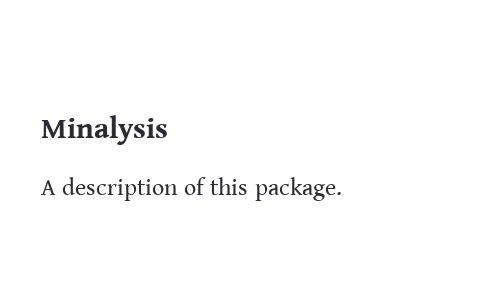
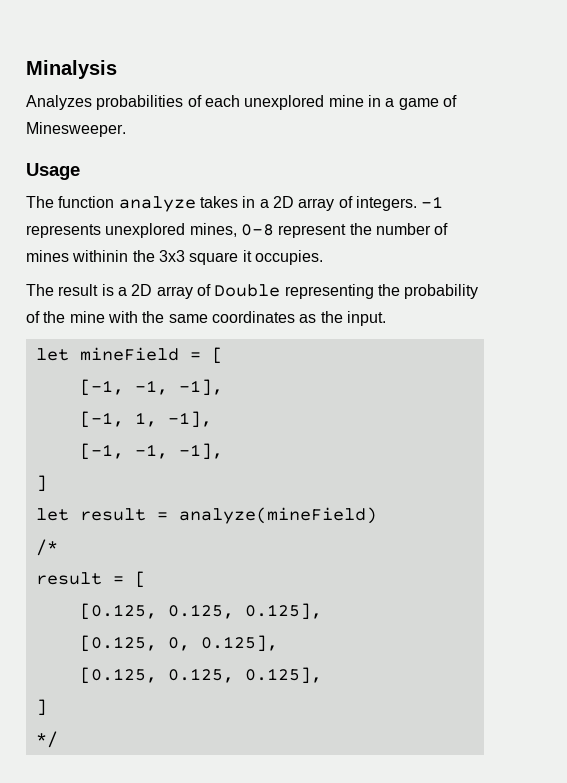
[41,177,342,201] A description of this package. -> [26,95,457,110] [26,122,126,137] [26,163,80,180] [26,196,444,212] [26,223,449,238] [26,250,323,265] [26,284,479,299] [26,311,386,326] [35,347,223,364] [79,379,223,396] [79,411,212,428] [79,443,223,460] [35,475,47,492] [35,507,377,524] [35,539,58,556] [35,571,146,588] [79,603,322,620] [79,635,278,652] [79,667,322,684] [35,699,47,716] [35,731,58,748] Analyzes probabilities of each unexplored mine in a game of Minesweeper. // Usage // The function analyze takes in a 2D array of integers. -1 represents unexplored mines, 0-8 represent the number of mines withinin the 3x3 square it occupies. // The result is a 2D array of Double representing the probability of the mine with the same coordinates as the input. // let mineField = [ // [-1, -1, -1], // [-1, 1, -1], // [-1, -1, -1], // ] // let result = analyze(mineField) // /* // result = [ // [0.125, 0.125, 0.125], // [0.125, 0, 0.125], // [0.125, 0.125, 0.125], // ] // */

